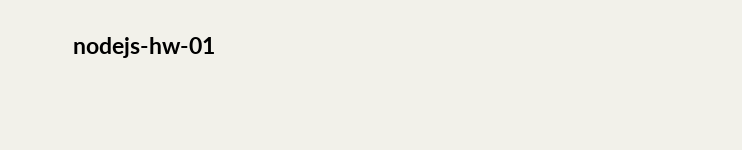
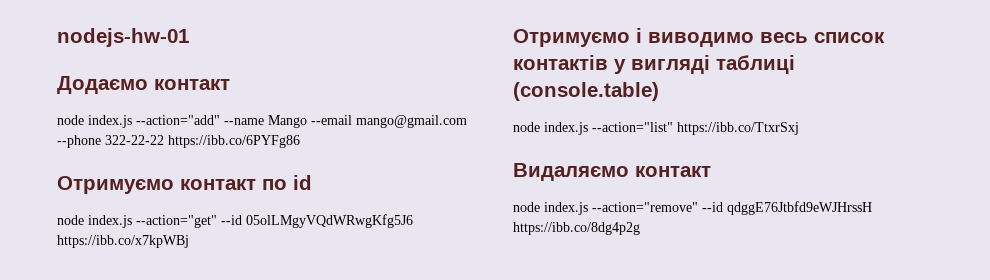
(215, 47) none -> [57,76,230,94] [57,115,467,128] [57,135,300,148] [57,175,312,194] [57,214,413,228] [57,235,189,248] [513,28,885,47] [513,55,795,74] [513,82,659,101] [513,122,799,135] [513,163,711,181] [513,201,872,215] [513,222,640,235] // Додаємо контакт // node index.js --action="add" --name Mango --email mango@gmail.com --phone 322-22-22 https://ibb.co/6PYFg86 // Отримуємо контакт по id // node index.js --action="get" --id 05olLMgyVQdWRwgKfg5J6 https://ibb.co/x7kpWBj // Отримуємо і виводимо весь список контактів у вигляді таблиці (console.table) // node index.js --action="list" https://ibb.co/TtxrSxj // Видаляємо контакт // node index.js --action="remove" --id qdggE76Jtbfd9eWJHrssH https://ibb.co/8dg4p2g

